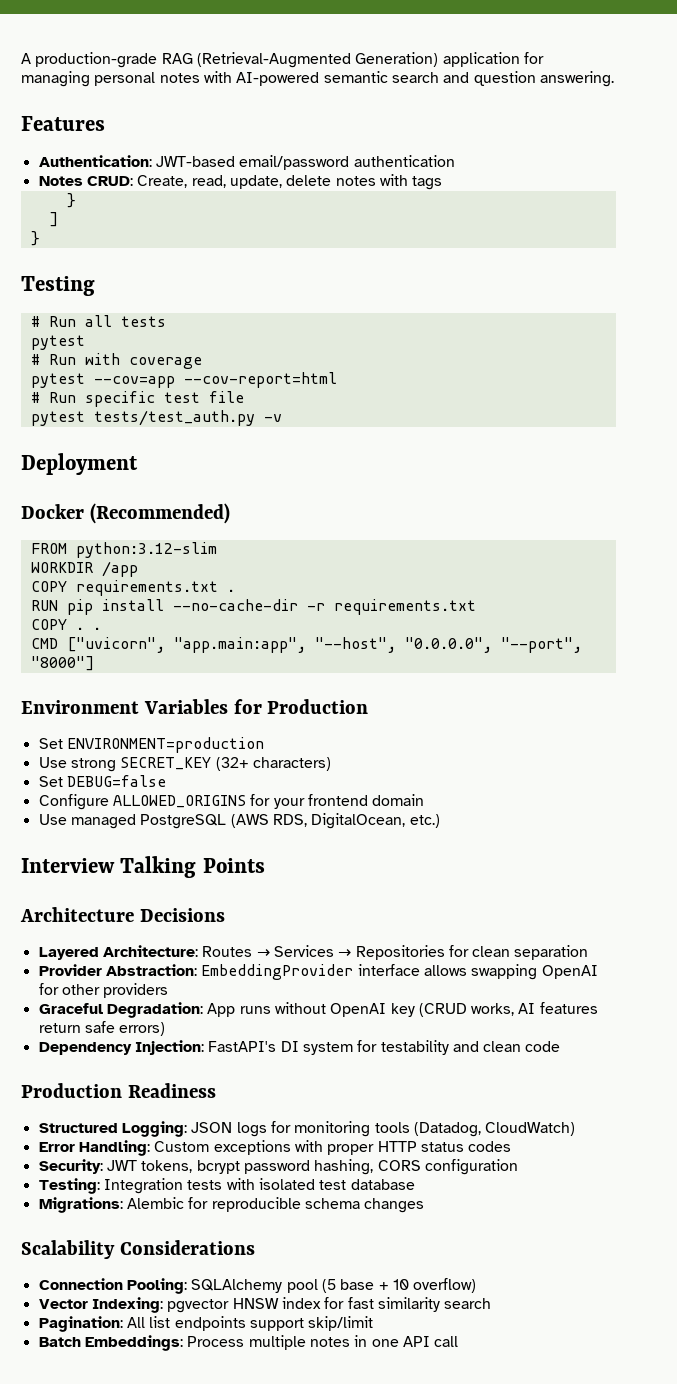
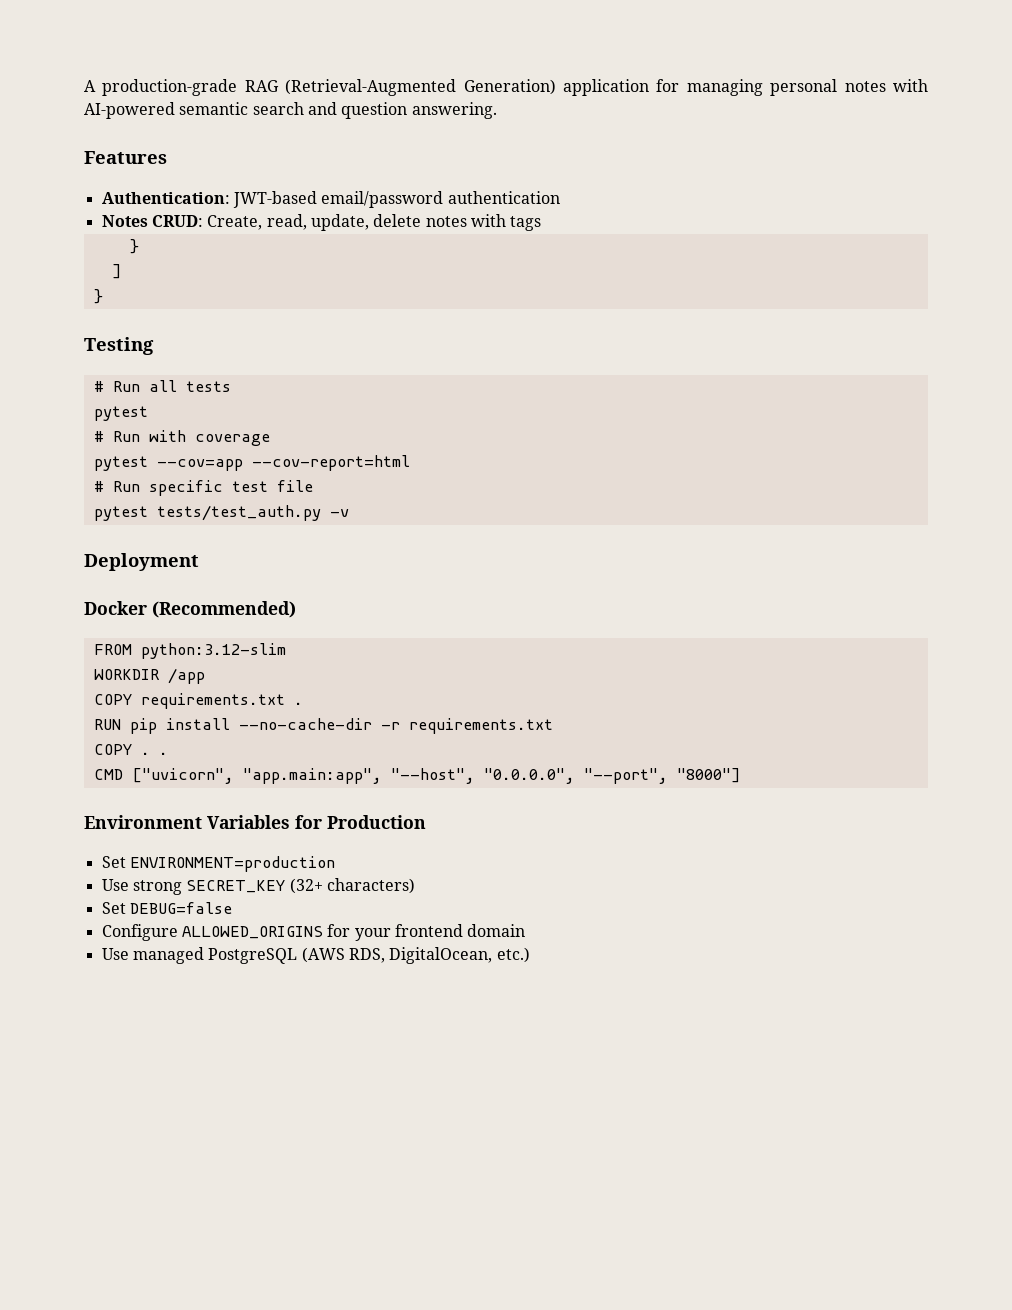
[21,856,265,878] [20,907,225,922] [38,945,589,960] [38,964,598,980] [38,983,169,998] [38,1002,598,1018] [38,1021,166,1036] [38,1040,561,1055] [21,1083,216,1098] [38,1121,576,1137] [38,1140,512,1156] [38,1159,518,1175] [38,1178,415,1194] [38,1197,425,1213] [21,1240,255,1259] [38,1278,477,1294] [38,1297,492,1313] [38,1316,374,1332] [38,1335,459,1351] // Interview Talking Points // Architecture Decisions // Layered Architecture: Routes → Services → Repositories for clean separation // Provider Abstraction: EmbeddingProvider interface allows swapping OpenAI for other providers // Graceful Degradation: App runs without OpenAI key (CRUD works, AI features return safe errors) // Dependency Injection: FastAPI's DI system for testability and clean code // Production Readiness // Structured Logging: JSON logs for monitoring tools (Datadog, CloudWatch) // Error Handling: Custom exceptions with proper HTTP status codes // Security: JWT tokens, bcrypt password hashing, CORS configuration // Testing: Integration tests with isolated test database // Migrations: Alembic for reproducible schema changes // Scalability Considerations // Connection Pooling: SQLAlchemy pool (5 base + 10 overflow) // Vector Indexing: pgvector HNSW index for fast similarity search // Pagination: All list endpoints support skip/limit // Batch Embeddings: Process multiple notes in one API call -> (530, 955) none

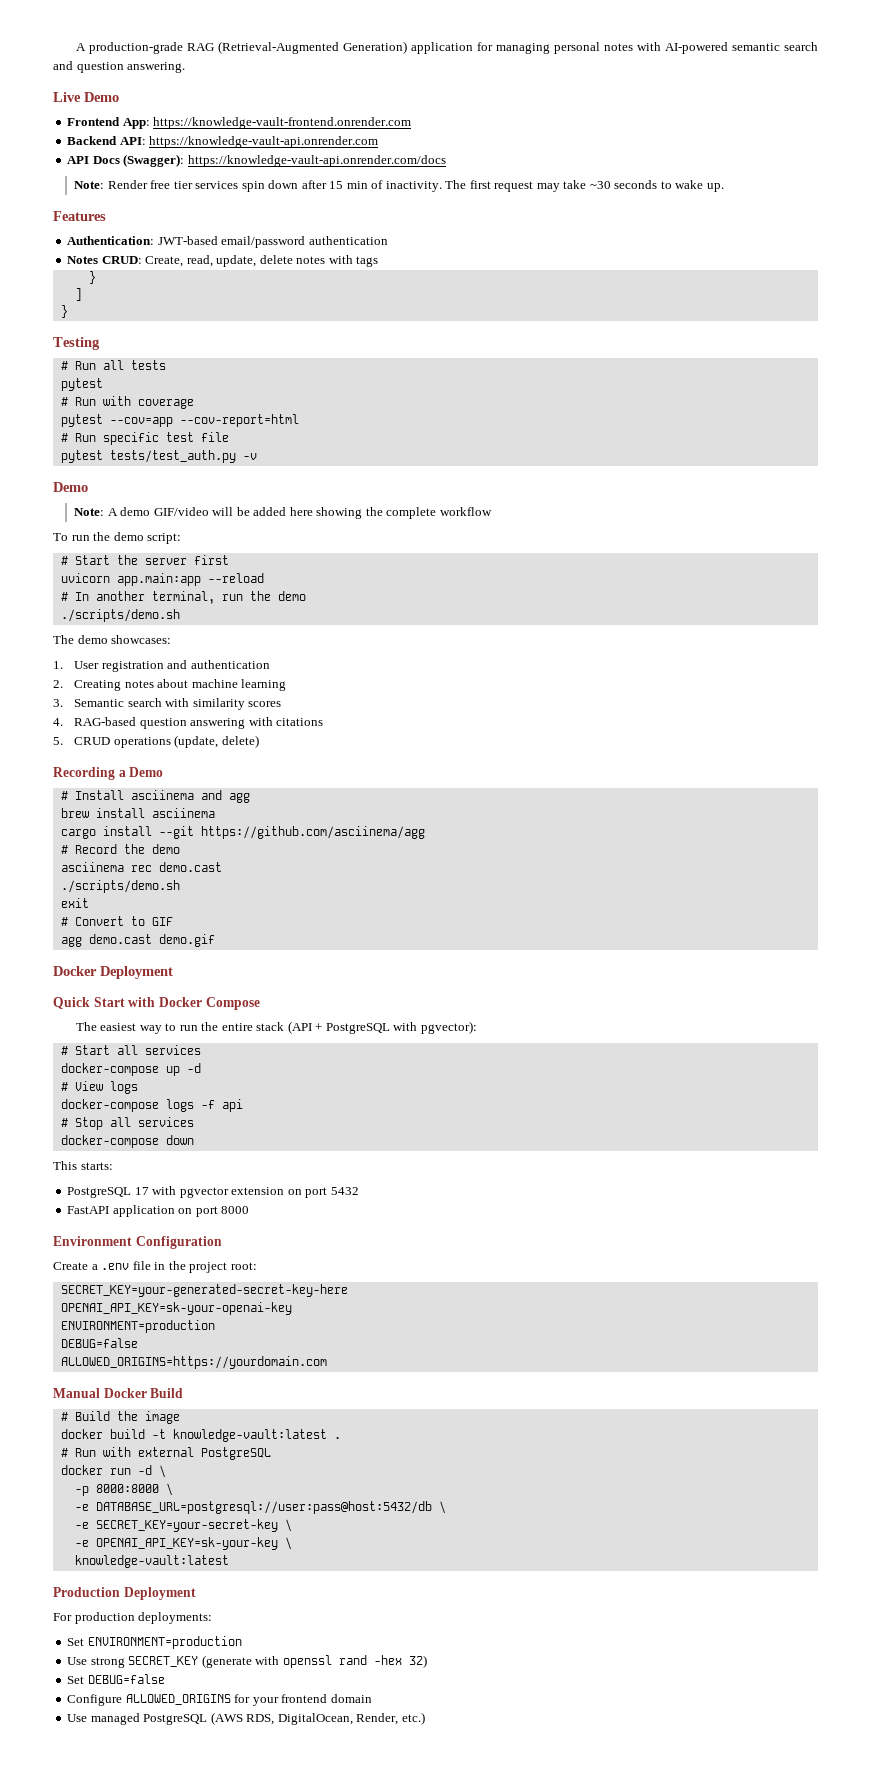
(497, 110) none -> [53,92,119,102] [67,117,412,129] [67,136,379,148] [67,154,446,167] [74,180,724,192] // Live Demo // Frontend App: https://knowledge-vault-frontend.onrender.com // Backend API: https://knowledge-vault-api.onrender.com // API Docs (Swagger): https://knowledge-vault-api.onrender.com/docs // Note: Render free tier services spin down after 15 min of inactivity. The first request may take ~30 seconds to wake up.
[84,553,199,571] [84,601,296,618] [93,643,286,659] [93,668,205,684] [93,693,303,709] [93,718,553,734] [93,744,168,755] [93,768,741,784] [84,815,426,829] Deployment // Docker (Recommended) // FROM python:3.12-slim // WORKDIR /app // COPY requirements.txt . // RUN pip install --no-cache-dir -r requirements.txt // COPY . . // CMD ["uvicorn", "app.main:app", "--host", "0.0.0.0", "--port", "8000"] // Environment Variables for Production -> [53,482,88,492] [74,507,492,519] [53,532,182,544] [60,555,229,565] [60,573,264,586] [60,591,306,604] [60,609,180,622] [53,635,172,644] [53,660,270,672] [53,679,287,691] [53,698,282,710] [53,717,324,729] [53,735,259,748] [53,767,164,780] [60,790,250,803] [60,808,215,818] [60,826,425,839] [60,844,180,854] [60,862,222,872] [60,880,180,893] [60,898,89,908] [60,916,173,926] [60,934,215,947] [53,966,173,979] [53,997,260,1010] [75,1021,477,1034] [60,1045,201,1055] [60,1063,201,1076] [60,1081,138,1094] [60,1099,243,1112] [60,1117,194,1130] [60,1135,194,1148] [53,1161,113,1170] [67,1186,359,1198] [67,1205,250,1217] [53,1236,222,1249] [53,1261,257,1273] [60,1284,348,1297] [60,1302,292,1315] [60,1320,215,1333] [60,1338,138,1348] [60,1356,327,1369] [53,1388,184,1398] [60,1411,180,1424] [60,1429,341,1442] [60,1447,271,1460] [60,1465,166,1478] [74,1483,173,1496] [74,1501,446,1514] [74,1519,292,1532] [74,1537,292,1550] [74,1555,229,1568] [53,1587,196,1600] [53,1612,213,1624] Demo // Note: A demo GIF/video will be added here showing the complete workflow // To run the demo script: // # Start the server first // uvicorn app.main:app --reload // # In another terminal, run the demo // ./scripts/demo.sh // The demo showcases: // 1. User registration and authentication // 2. Creating notes about machine learning // 3. Semantic search with similarity scores // 4. RAG-based question answering with citations // 5. CRUD operations (update, delete) // Recording a Demo // # Install asciinema and agg // brew install asciinema // cargo install --git https://github.com/asciinema/agg // # Record the demo // asciinema rec demo.cast // ./scripts/demo.sh // exit // # Convert to GIF // agg demo.cast demo.gif // Docker Deployment // Quick Start with Docker Compose // The easiest way to run the entire stack (API + PostgreSQL with pgvector): // # Start all services // docker-compose up -d // # View logs // docker-compose logs -f api // # Stop all services // docker-compose down // This starts: // PostgreSQL 17 with pgvector extension on port 5432 // FastAPI application on port 8000 // Environment Configuration // Create a .env file in the project root: // SECRET_KEY=your-generated-secret-key-here // OPENAI_API_KEY=sk-your-openai-key // ENVIRONMENT=production // DEBUG=false // ALLOWED_ORIGINS=https://yourdomain.com // Manual Docker Build // # Build the image // docker build -t knowledge-vault:latest . // # Run with external PostgreSQL // docker run -d \ // -p 8000:8000 \ // -e DATABASE_URL=postgresql://user:pass@host:5432/db \ // -e SECRET_KEY=your-secret-key \ // -e OPENAI_API_KEY=sk-your-key \ // knowledge-vault:latest // Production Deployment // For production deployments:
[289,878,415,894] (32+ characters) -> [201,1655,427,1668] (generate with openssl rand -hex 32)
(493, 955) none -> [356,1713,399,1725] Render,

